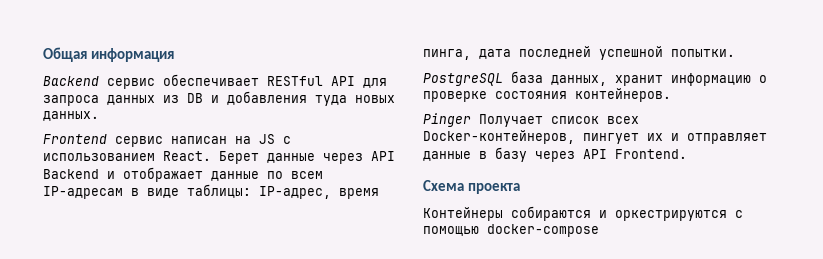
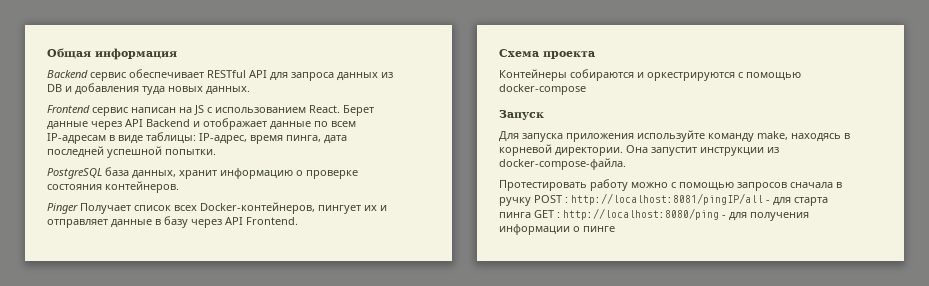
(599, 230) none -> [499,110,544,120] [499,130,850,142] [499,144,779,156] [499,158,626,170] [499,179,842,191] [499,193,828,206] [499,208,809,221] [499,224,615,235] // Запуск // Для запуска приложения используйте команду make, находясь в корневой директории. Она запустит инструкции из docker-compose-файла. // Протестировать работу можно с помощью запросов сначала в ручку POST : http://localhost:8081/pingIP/all - для старта пинга GET : http://localhost:8080/ping - для получения информации о пинге

